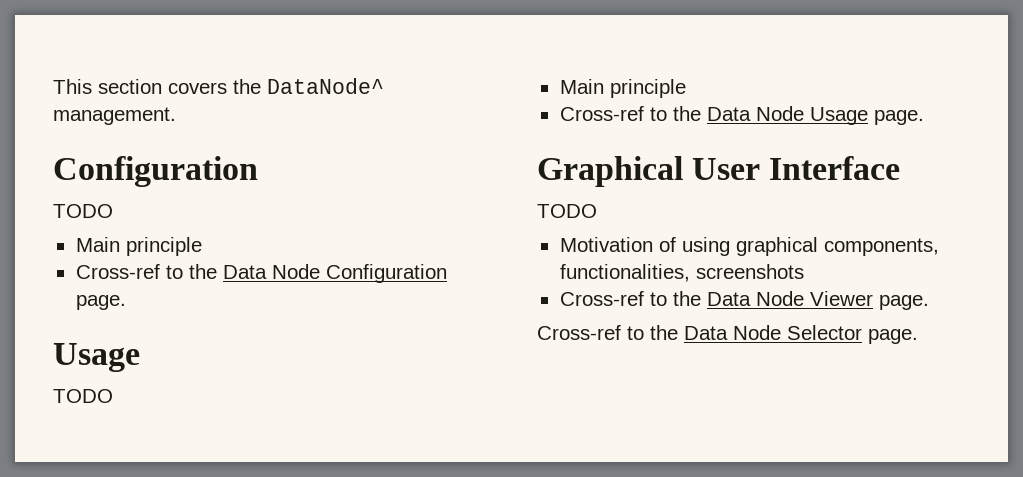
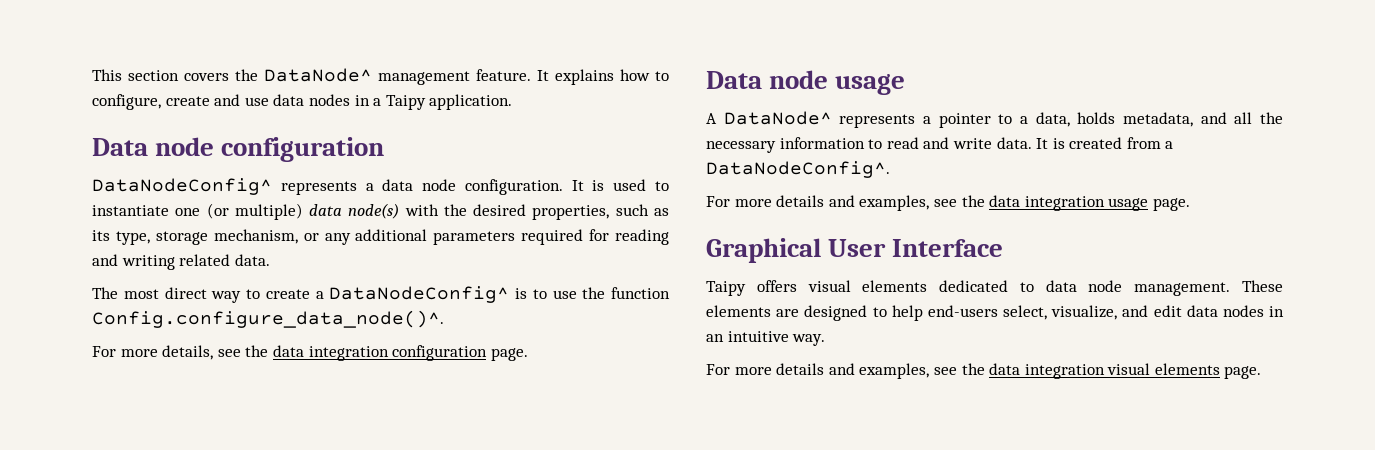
[53,107,176,125] [53,156,258,187] [53,204,113,218] [75,237,202,256] [75,264,447,283] [75,295,126,310] [53,343,140,372] [53,389,113,403] [559,79,686,98] [559,106,924,125] [537,156,901,187] [537,204,597,218] [559,237,939,256] [559,264,804,282] [559,291,929,310] [537,325,862,340] management. // Configuration // TODO // Main principle // Cross-ref to the Data Node Configuration page. // Usage // TODO // Main principle // Cross-ref to the Data Node Usage page. // Graphical User Interface // TODO // Motivation of using graphical components, functionalities, screenshots // Cross-ref to the Data Node Viewer page. // Cross-ref to the Data Node Selector -> [378,69,669,85] [92,94,513,110] [92,137,385,162] [92,178,669,195] [92,203,669,220] [92,229,669,245] [92,254,270,270] [92,286,670,303] [92,310,444,328] [92,345,528,361] [706,70,906,95] [706,111,1283,128] [706,137,1174,153] [706,161,890,178] [706,195,1190,211] [706,238,1004,263] [706,280,1283,296] [706,305,1284,321] [706,331,826,346] [706,363,1220,379] management feature. It explains how to configure, create and use data nodes in a Taipy application. // Data node configuration // DataNodeConfig^ represents a data node configuration. It is used to instantiate one (or multiple) data node(s) with the desired properties, such as its type, storage mechanism, or any additional parameters required for reading and writing related data. // The most direct way to create a DataNodeConfig^ is to use the function Config.configure_data_node()^. // For more details, see the data integration configuration page. // Data node usage // A DataNode^ represents a pointer to a data, holds metadata, and all the necessary information to read and write data. It is created from a DataNodeConfig^. // For more details and examples, see the data integration usage page. // Graphical User Interface // Taipy offers visual elements dedicated to data node management. These elements are designed to help end-users select, visualize, and edit data nodes in an intuitive way. // For more details and examples, see the data integration visual elements

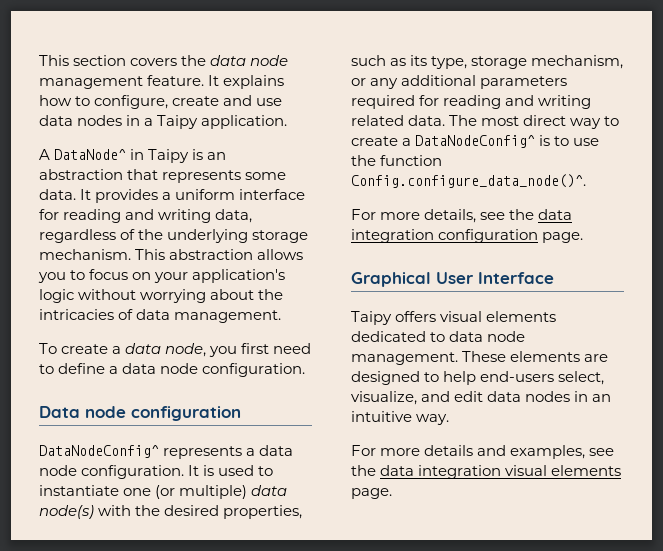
[264,68,372,82] DataNode^ -> [210,55,289,66] data node
(513, 102) none -> [39,149,227,163] [39,169,287,183] [39,189,306,203] [39,209,253,223] [39,229,309,243] [39,249,304,260] [38,269,286,283] [39,289,284,303] [39,309,282,323] [39,343,312,357] [39,363,306,377] // A DataNode^ in Taipy is an abstraction that represents some data. It provides a uniform interface for reading and writing data, regardless of the underlying storage mechanism. This abstraction allows you to focus on your application's logic without worrying about the intricacies of data management. // To create a data node, you first need to define a data node configuration.
(270, 260) // -> (446, 120) none
[706,70,906,95] [706,111,1283,128] [706,137,1174,153] [706,161,890,178] [706,195,1190,211] // Data node usage // A DataNode^ represents a pointer to a data, holds metadata, and all the necessary information to read and write data. It is created from a DataNodeConfig^. // For more details and examples, see the data integration usage page. -> (584, 237) none

